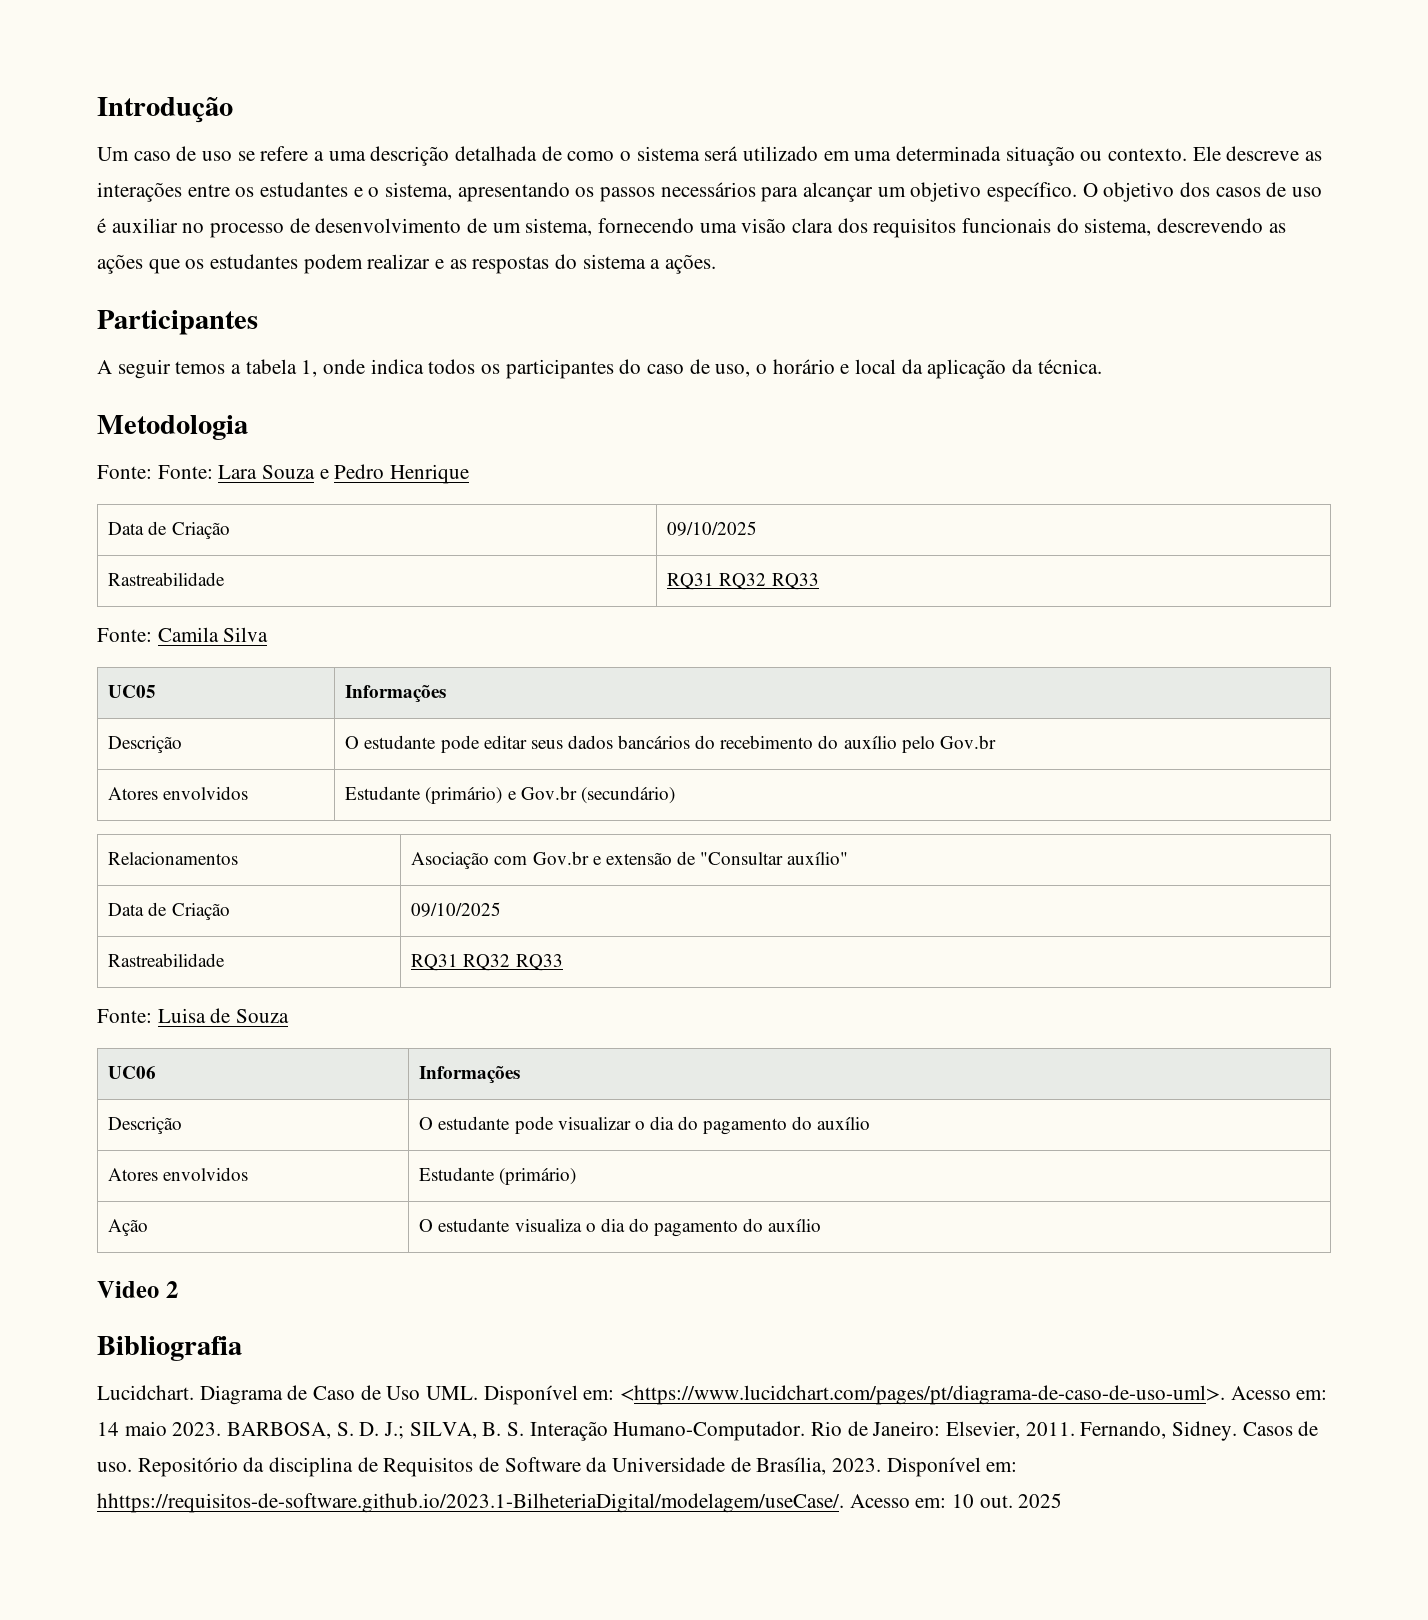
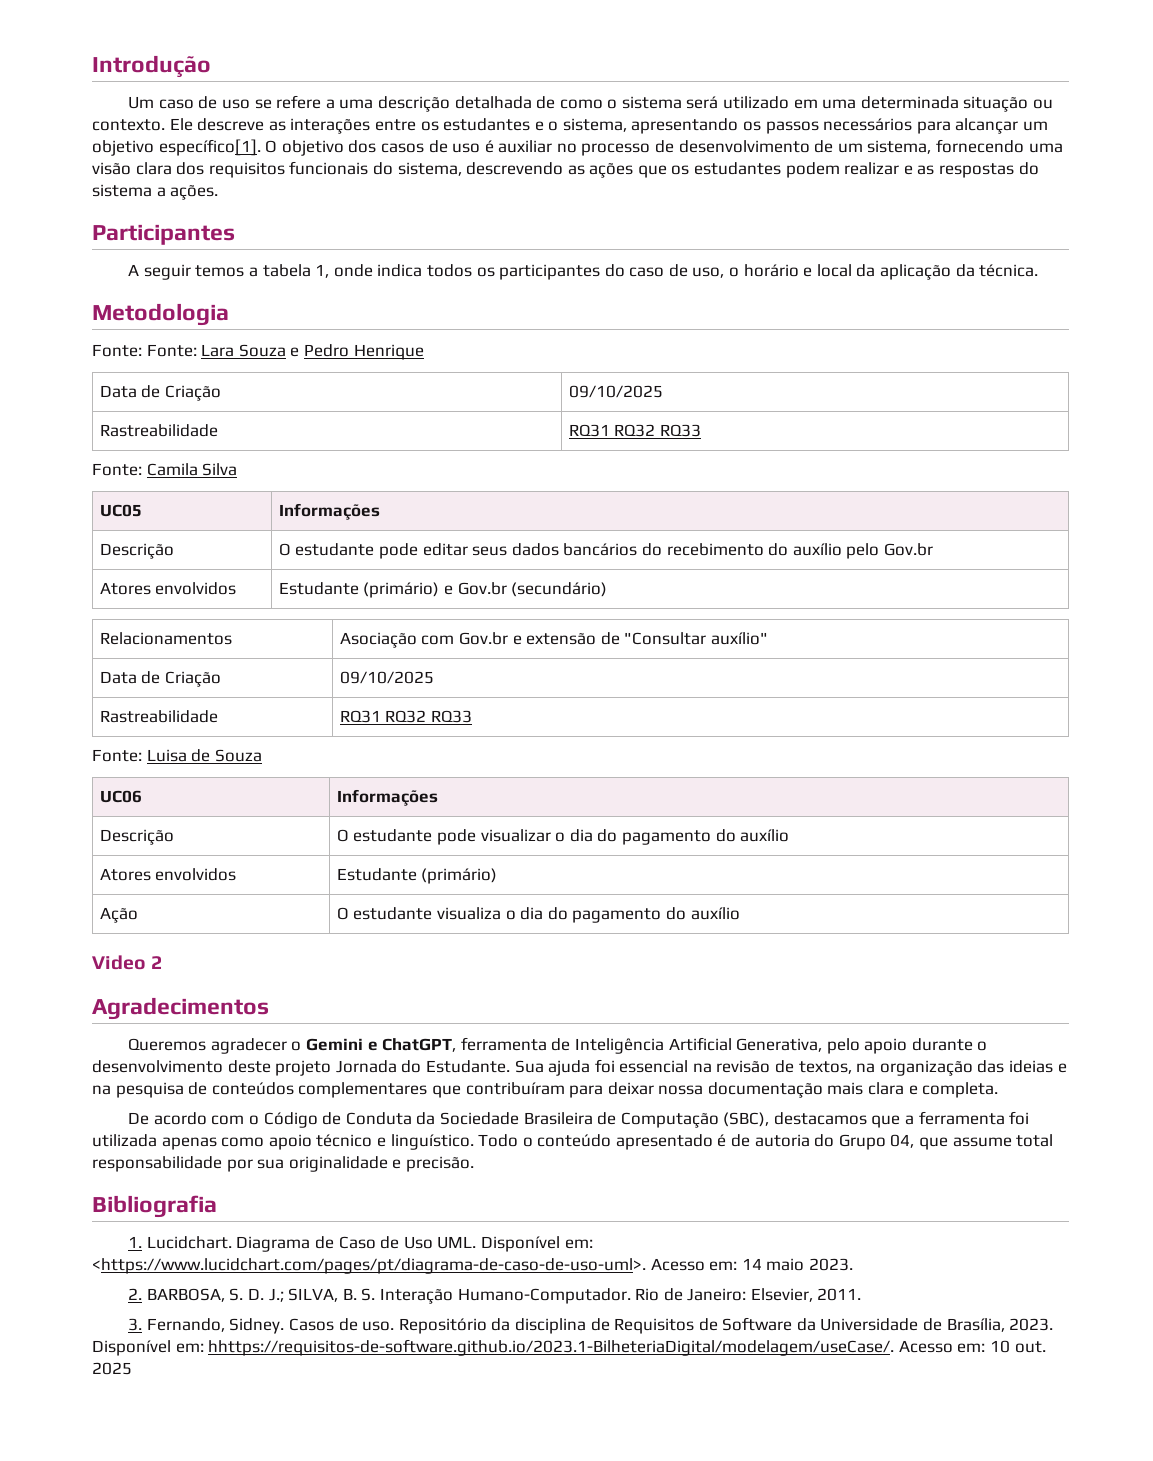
[987,182,1078,202] específico. -> [158,139,261,156] específico[1].
(178, 1289) none -> [92,997,269,1020] [128,1037,988,1054] [92,1059,1067,1076] [92,1082,999,1098] [128,1111,1030,1128] [92,1134,1054,1150] [92,1156,474,1172] // Agradecimentos // Queremos agradecer o Gemini e ChatGPT, ferramenta de Inteligência Artificial Generativa, pelo apoio durante o desenvolvimento deste projeto Jornada do Estudante. Sua ajuda foi essencial na revisão de textos, na organização das ideias e na pesquisa de conteúdos complementares que contribuíram para deixar nossa documentação mais clara e completa. // De acordo com o Código de Conduta da Sociedade Brasileira de Computação (SBC), destacamos que a ferramenta foi utilizada apenas como apoio técnico e linguístico. Todo o conteúdo apresentado é de autoria do Grupo 04, que assume total responsabilidade por sua originalidade e precisão.
(242, 1348) none -> [128,1236,143,1248] 1.
(222, 1429) none -> [128,1288,143,1300] // 2.
(1075, 1429) none -> [128,1318,143,1331] // 3.

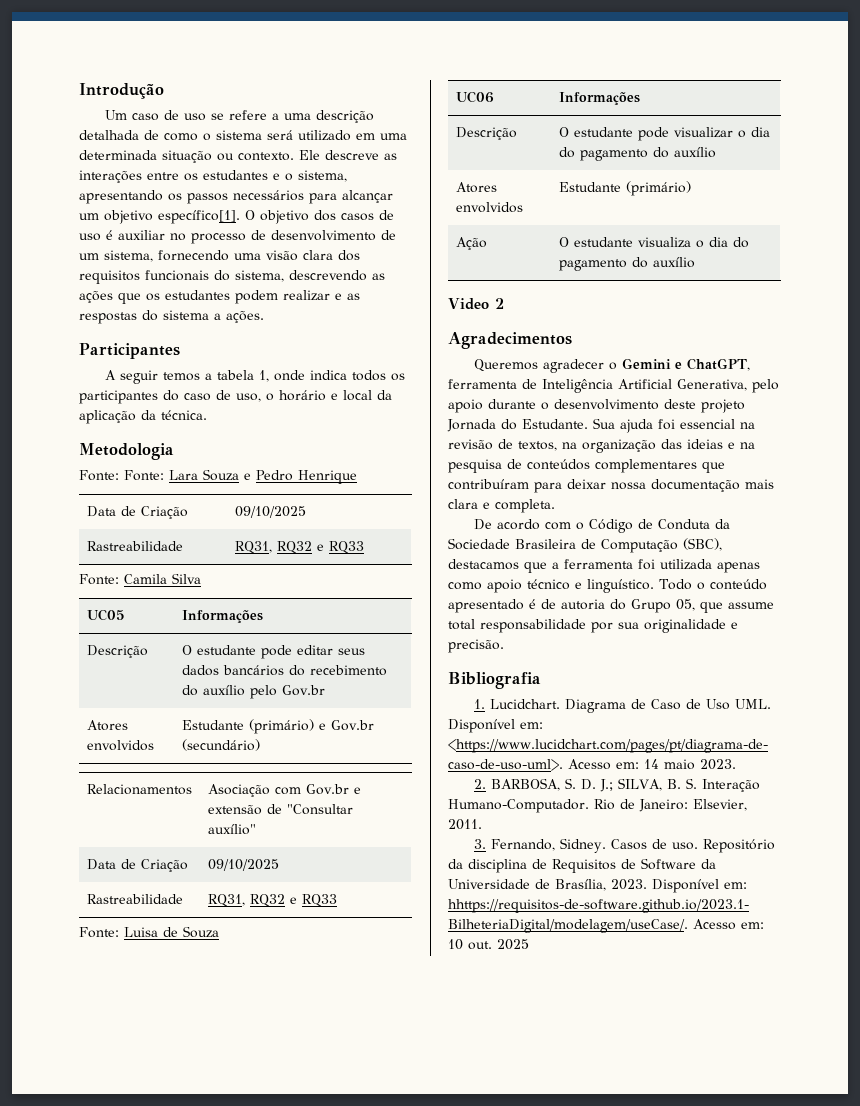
[568,424,656,437] RQ31 RQ32 -> [234,541,324,554] RQ31, RQ32 e
[339,710,427,723] RQ31 RQ32 -> [207,894,297,907] RQ31, RQ32 e
[890,1134,915,1148] 04, -> [676,599,695,611] 05,

